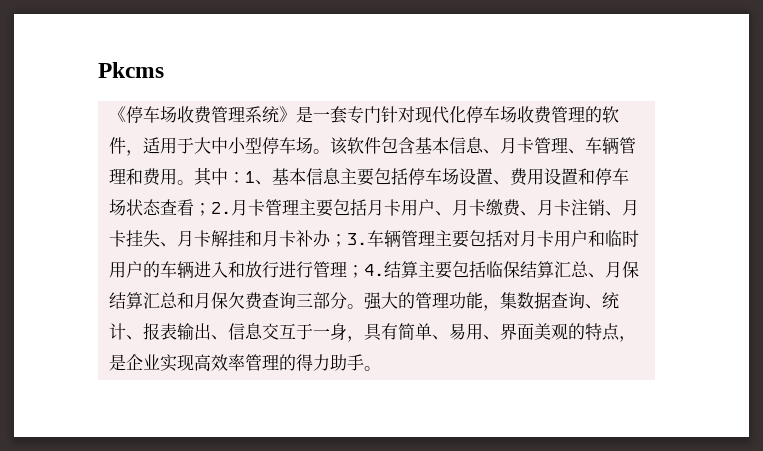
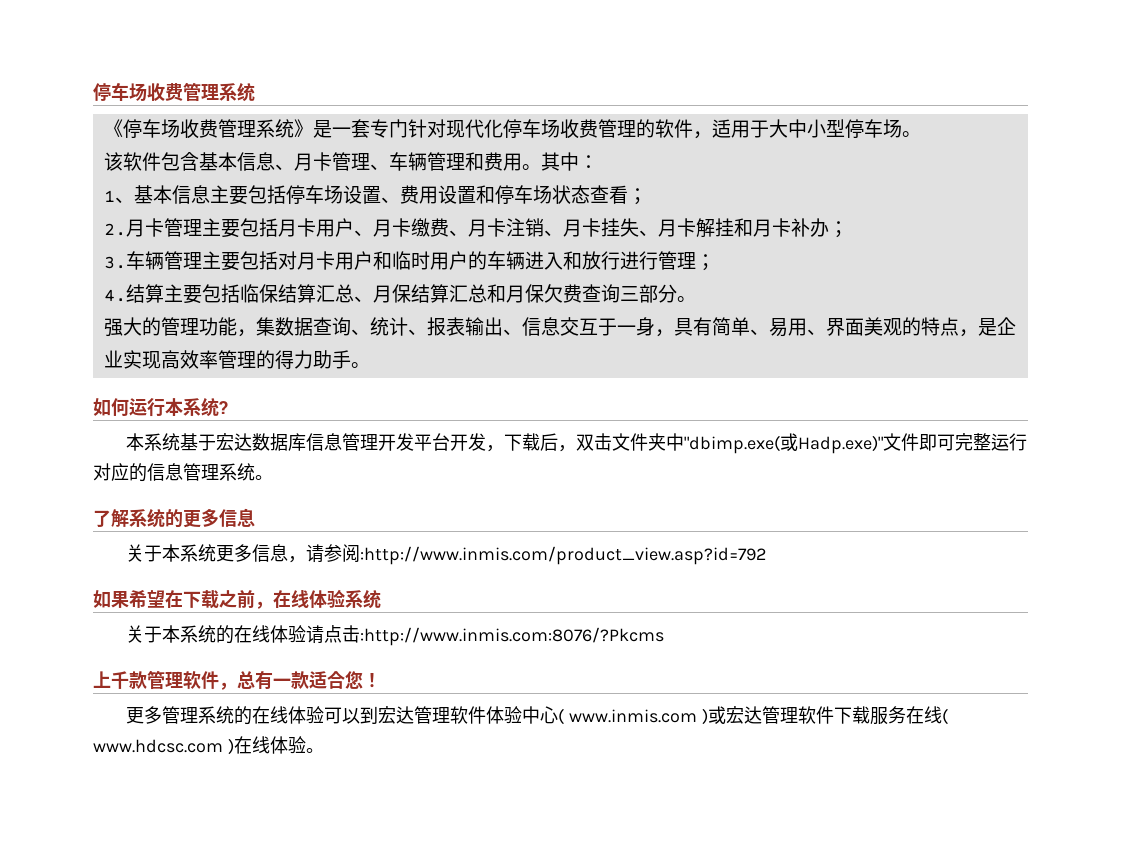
[98,62,164,78] Pkcms -> [93,82,255,102] 停车场收费管理系统
(331, 151) none -> (921, 134) //
(246, 177) none -> (598, 162) //
(212, 209) none -> (647, 196) //
(348, 240) none -> (848, 229) //
(365, 271) none -> (715, 262) //
(365, 306) none -> (696, 299) //
(382, 368) none -> [93,397,228,417] [125,433,1027,454] [93,463,273,482] [93,508,255,528] [125,544,766,565] [93,589,381,609] [125,625,664,646] [93,670,381,690] [125,706,948,725] [93,736,324,755] // 如何运行本系统? // 本系统基于宏达数据库信息管理开发平台开发，下载后，双击文件夹中"dbimp.exe(或Hadp.exe)"文件即可完整运行对应的信息管理系统。 // 了解系统的更多信息 // 关于本系统更多信息，请参阅:http://www.inmis.com/product_view.asp?id=792 // 如果希望在下载之前，在线体验系统 // 关于本系统的在线体验请点击:http://www.inmis.com:8076/?Pkcms // 上千款管理软件，总有一款适合您！ // 更多管理系统的在线体验可以到宏达管理软件体验中心( www.inmis.com )或宏达管理软件下载服务在线( www.hdcsc.com )在线体验。

